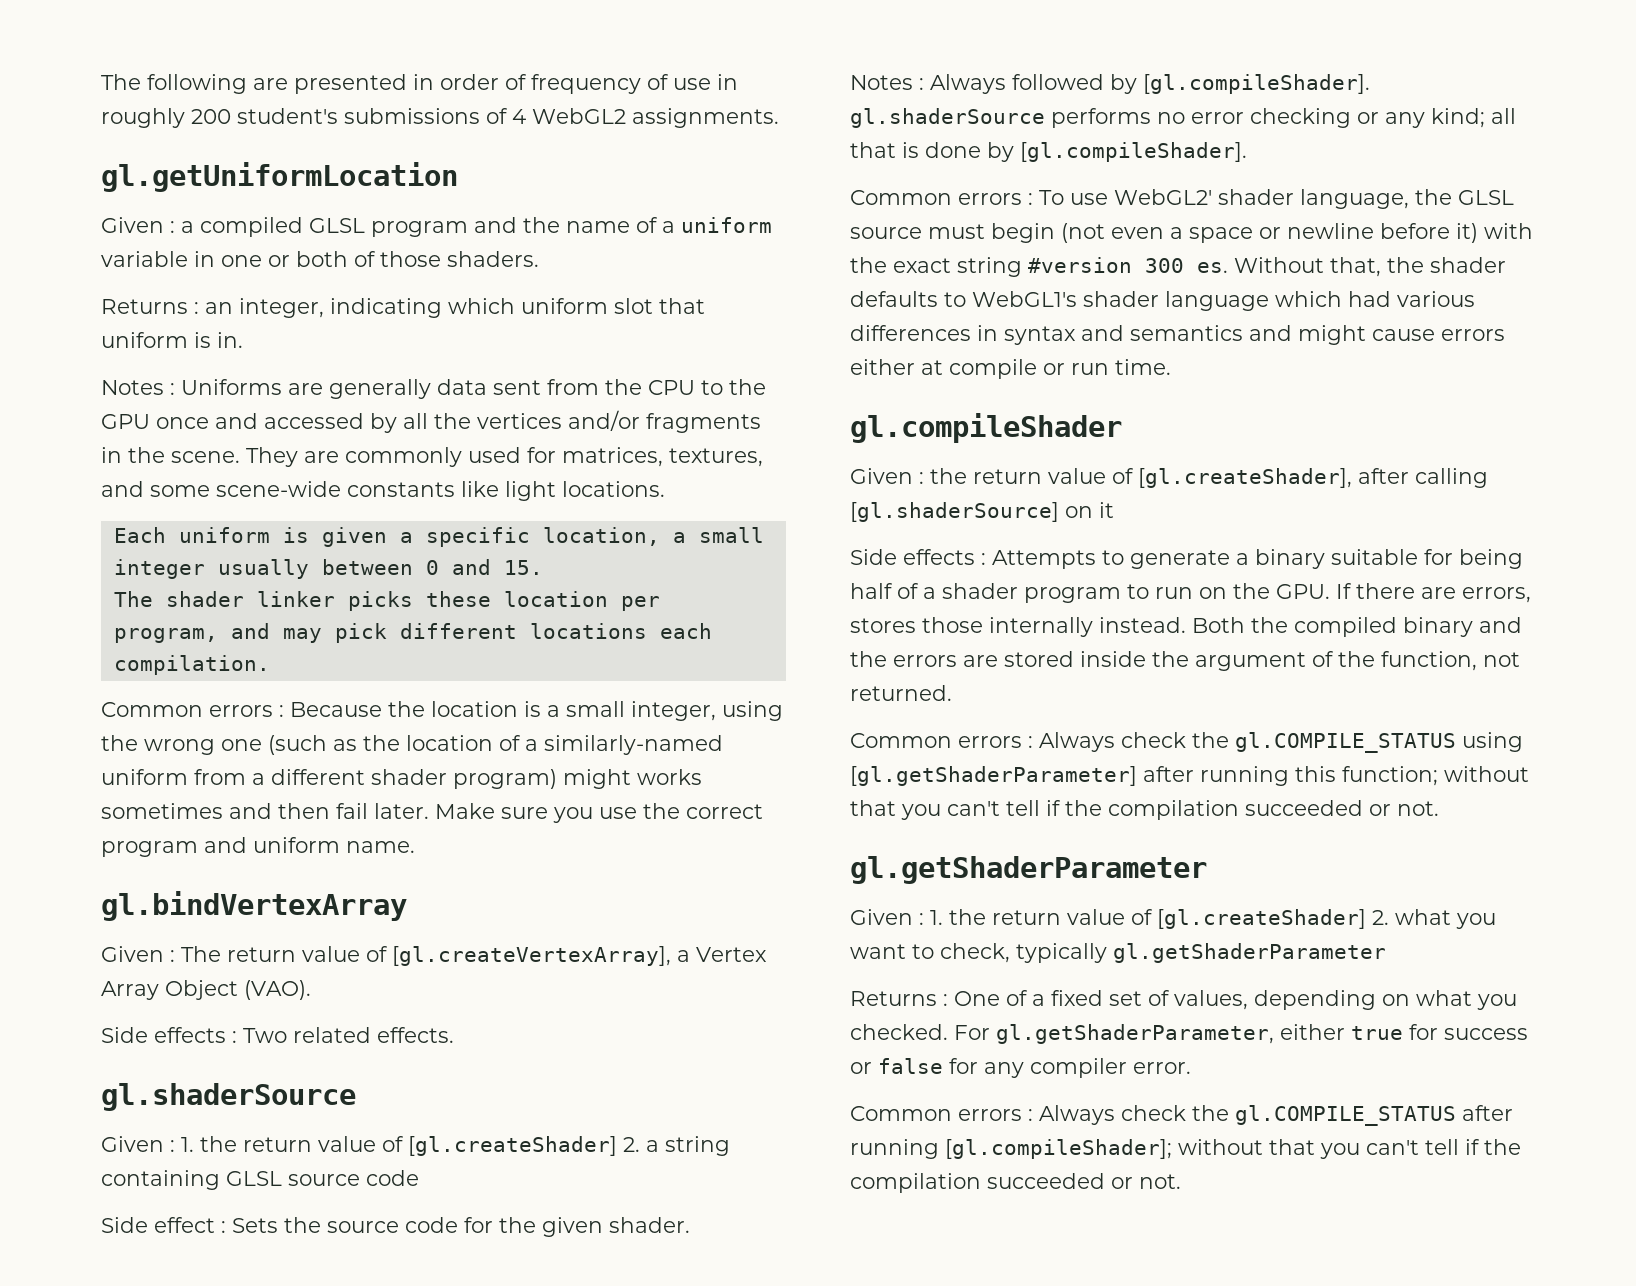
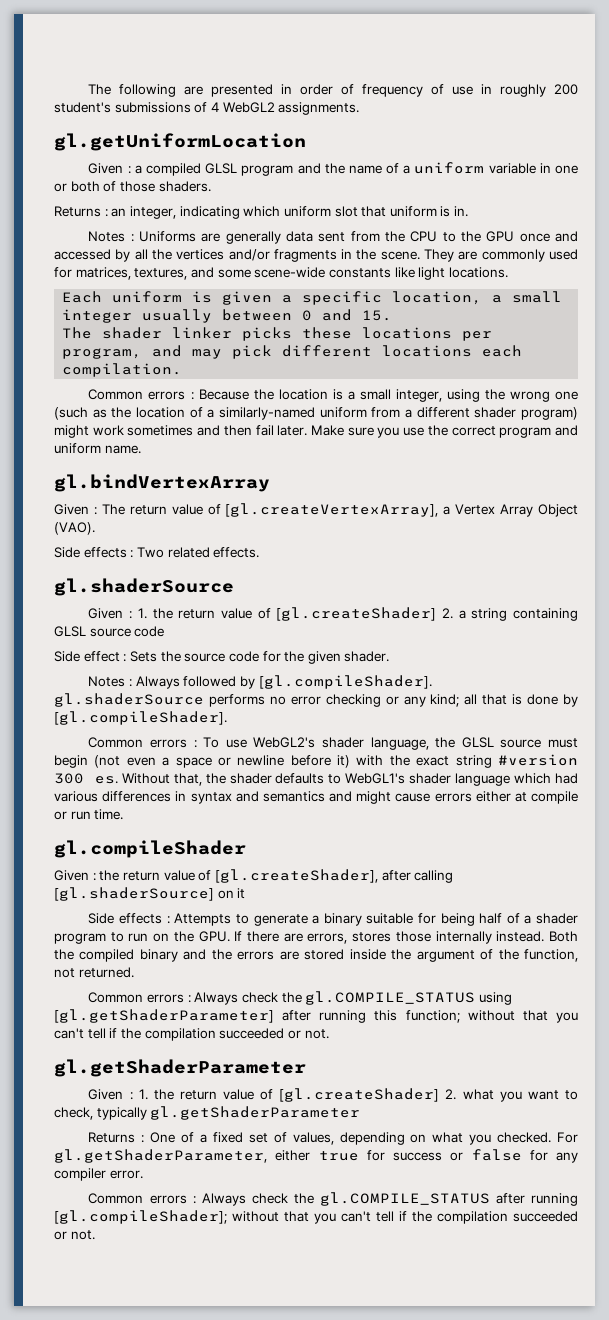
[503,591,608,607] location -> [362,327,453,339] locations
[637,769,702,785] works -> [92,425,124,436] work
[1114,189,1212,205] WebGL2' -> [253,737,316,748] WebGL2's

